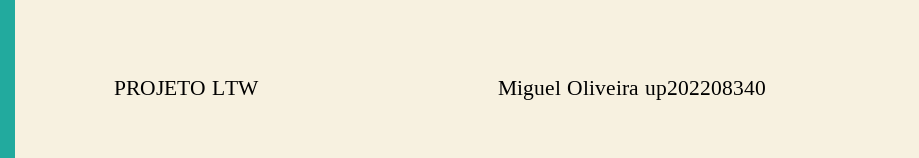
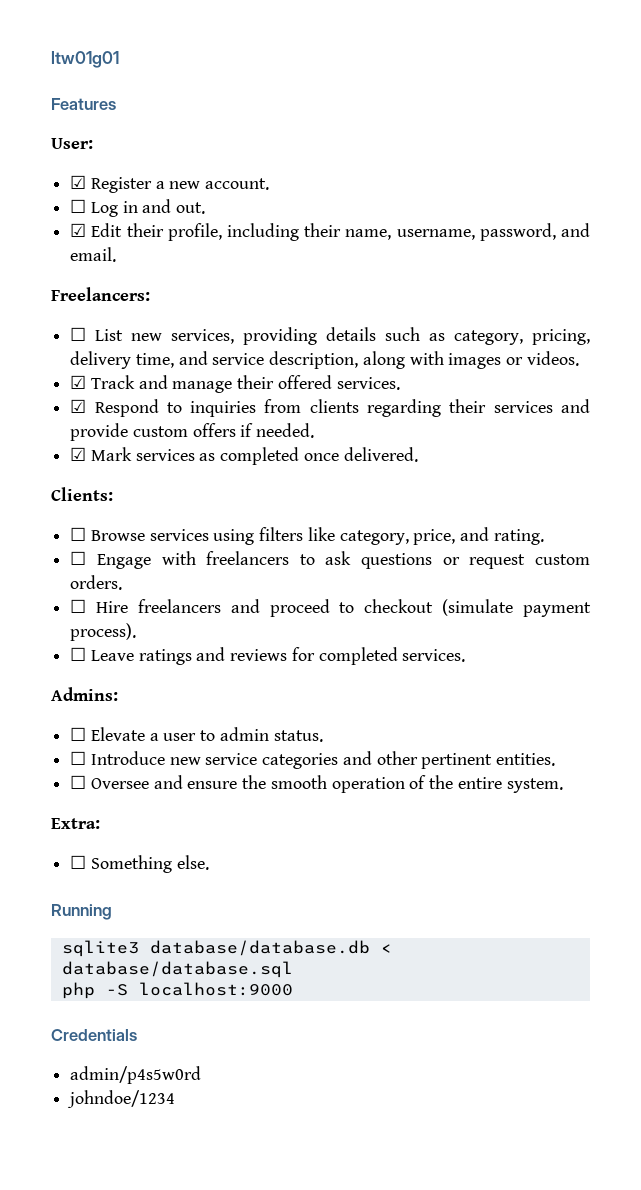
[114,81,259,95] [498,81,766,100] PROJETO LTW // Miguel Oliveira up202208340 -> [51,51,119,68] [51,98,116,110] [51,138,93,149] [70,175,270,193] [70,199,206,217] [70,223,591,241] [70,247,117,262] [51,287,150,301] [70,327,590,345] [70,351,579,369] [70,375,400,393] [70,399,590,417] [70,423,315,441] [70,447,418,465] [51,487,113,501] [70,527,544,545] [70,551,591,569] [70,575,123,590] [70,599,591,617] [70,623,137,641] [70,647,466,665] [51,687,118,701] [70,727,323,742] [70,751,556,769] [70,775,563,793] [51,818,100,829] [70,855,209,873] [51,904,112,920] [61,940,392,957] [61,961,293,978] [61,982,293,999] [51,1029,137,1041] [70,1066,202,1084] [67,1090,176,1108] ltw01g01 // Features // User: // ☑ Register a new account. // ☐ Log in and out. // ☑ Edit their profile, including their name, username, password, and email. // Freelancers: // ☐ List new services, providing details such as category, pricing, delivery time, and service description, along with images or videos. // ☑ Track and manage their offered services. // ☑ Respond to inquiries from clients regarding their services and provide custom offers if needed. // ☑ Mark services as completed once delivered. // Clients: // ☐ Browse services using filters like category, price, and rating. // ☐ Engage with freelancers to ask questions or request custom orders. // ☐ Hire freelancers and proceed to checkout (simulate payment process). // ☐ Leave ratings and reviews for completed services. // Admins: // ☐ Elevate a user to admin status. // ☐ Introduce new service categories and other pertinent entities. // ☐ Oversee and ensure the smooth operation of the entire system. // Extra: // ☐ Something else. // Running // sqlite3 database/database.db < database/database.sql // php -S localhost:9000 // Credentials // admin/p4s5w0rd // johndoe/1234

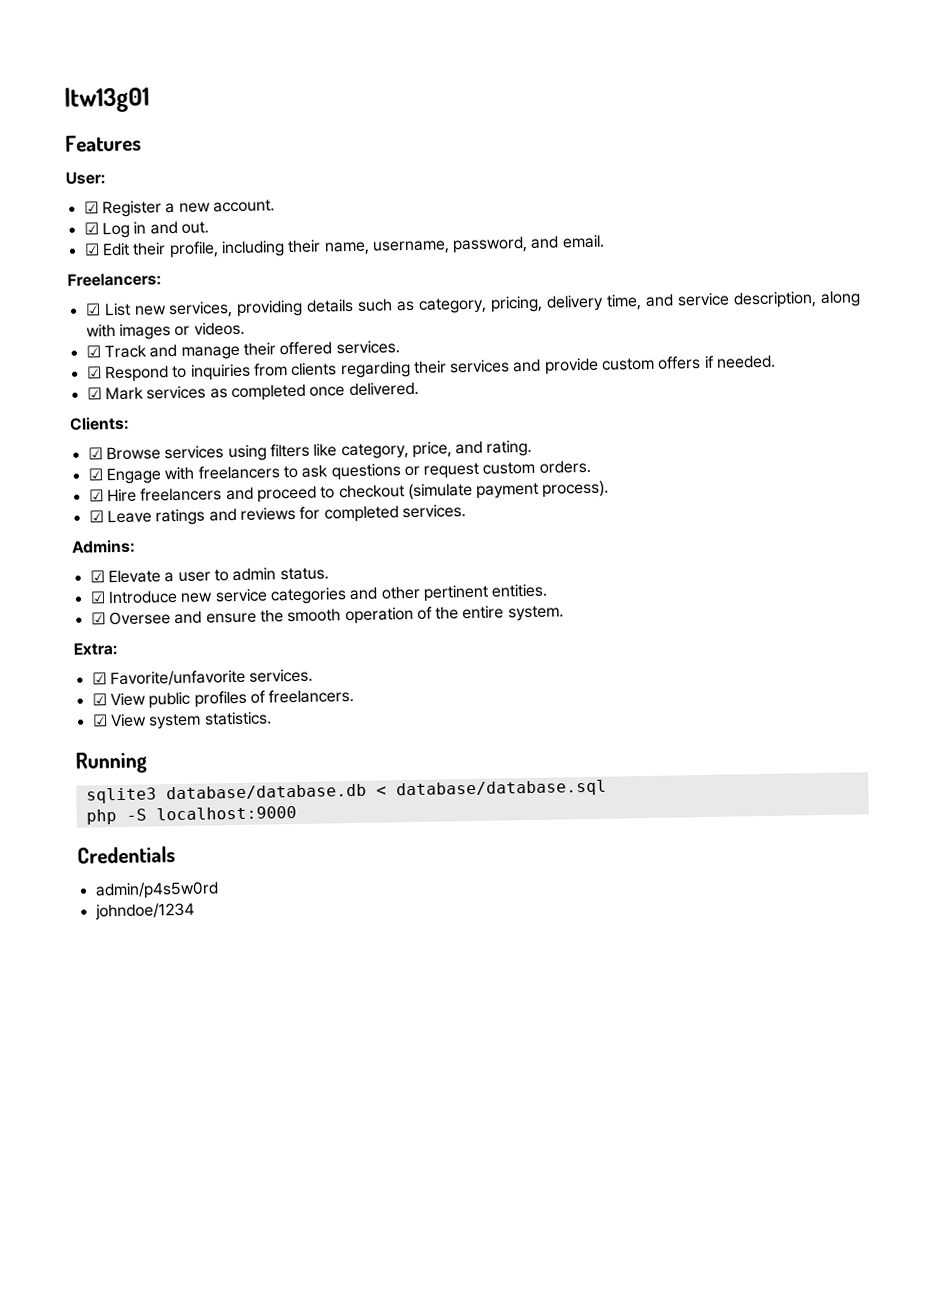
[51,51,119,68] ltw01g01 -> [64,86,150,113] ltw13g01
[70,199,87,213] ☐ -> [83,222,99,235] ☑
[70,327,87,341] ☐ -> [84,303,101,316] ☑
[70,527,87,541] ☐ -> [87,447,103,460] ☑
[70,551,87,565] ☐ -> [87,468,103,481] ☑
[70,599,87,613] ☐ -> [88,489,104,502] ☑
[70,647,87,661] ☐ -> [88,510,104,523] ☑
[70,727,87,741] ☐ -> [89,570,105,583] ☑
[70,751,87,765] ☐ -> [89,591,106,604] ☑
[70,775,87,789] ☐ -> [90,612,106,625] ☑
[70,855,209,873] ☐ Something else. -> [91,668,314,687] [91,688,355,709] [91,711,272,730] ☑ Favorite/unfavorite services. // ☑ View public profiles of freelancers. // ☑ View system statistics.

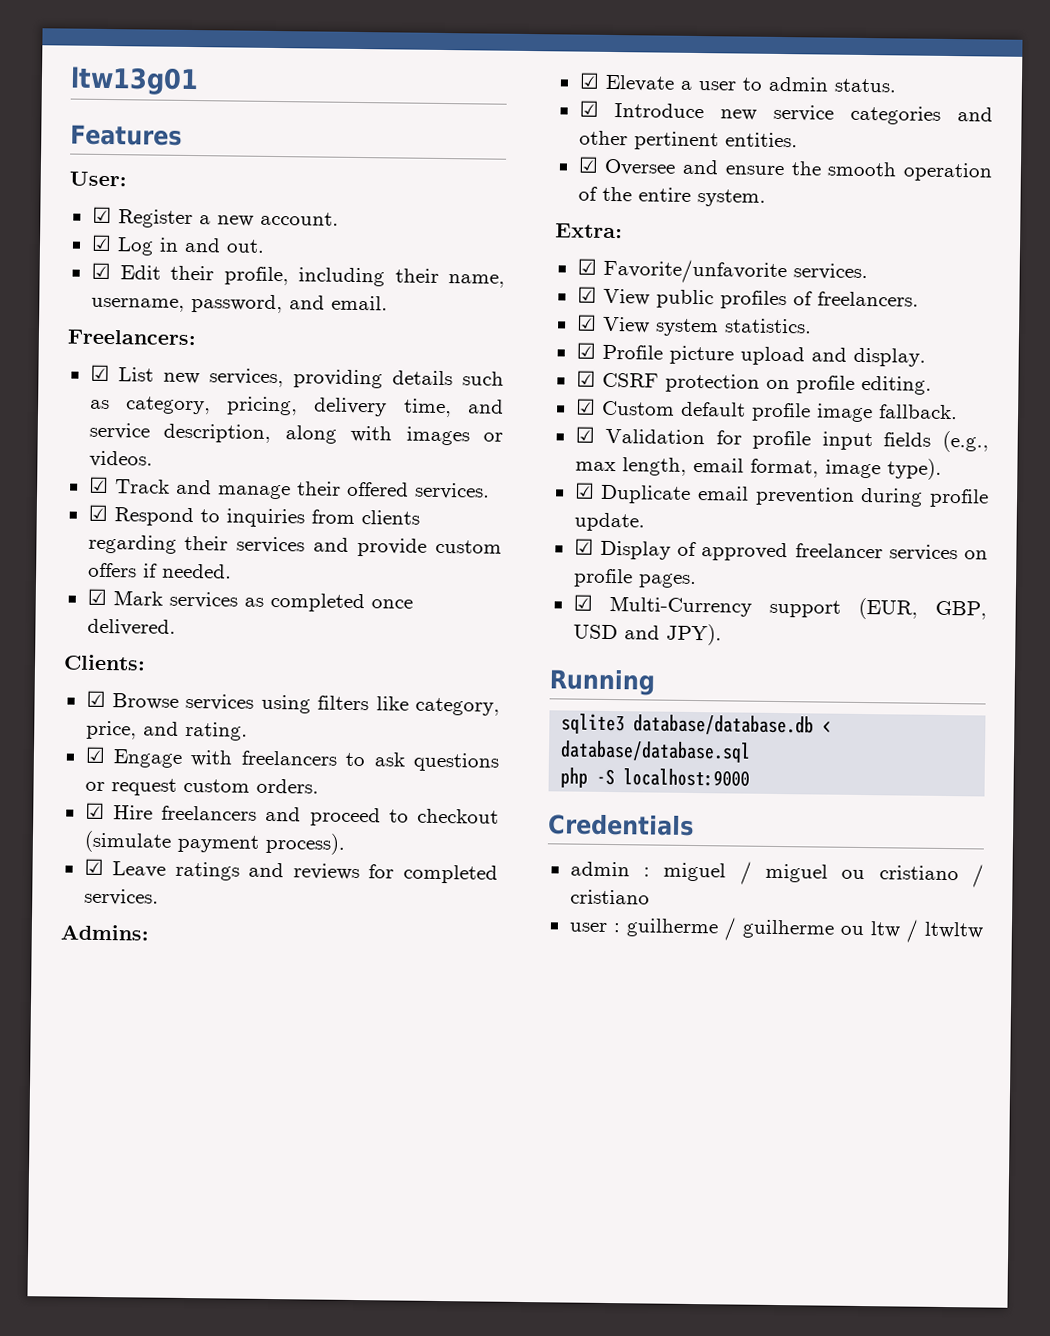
(272, 718) none -> [575,342,926,367] [575,370,932,395] [575,398,958,423] [574,426,989,453] [574,457,942,480] [574,482,989,508] [573,512,645,532] [573,538,988,562] [572,568,697,589] [572,594,987,620] [572,623,722,646] // ☑ Profile picture upload and display. // ☑ CSRF protection on profile editing. // ☑ Custom default profile image fallback. // ☑ Validation for profile input fields (e.g., max length, email format, image type). // ☑ Duplicate email prevention during profile update. // ☑ Display of approved freelancer services on profile pages. // ☑ Multi-Currency support (EUR, GBP, USD and JPY).
[94,881,219,900] [94,902,195,921] admin/p4s5w0rd // johndoe/1234 -> [569,861,984,888] [569,889,650,905] [568,917,984,943] admin : miguel / miguel ou cristiano / cristiano // user : guilherme / guilherme ou ltw / ltwltw

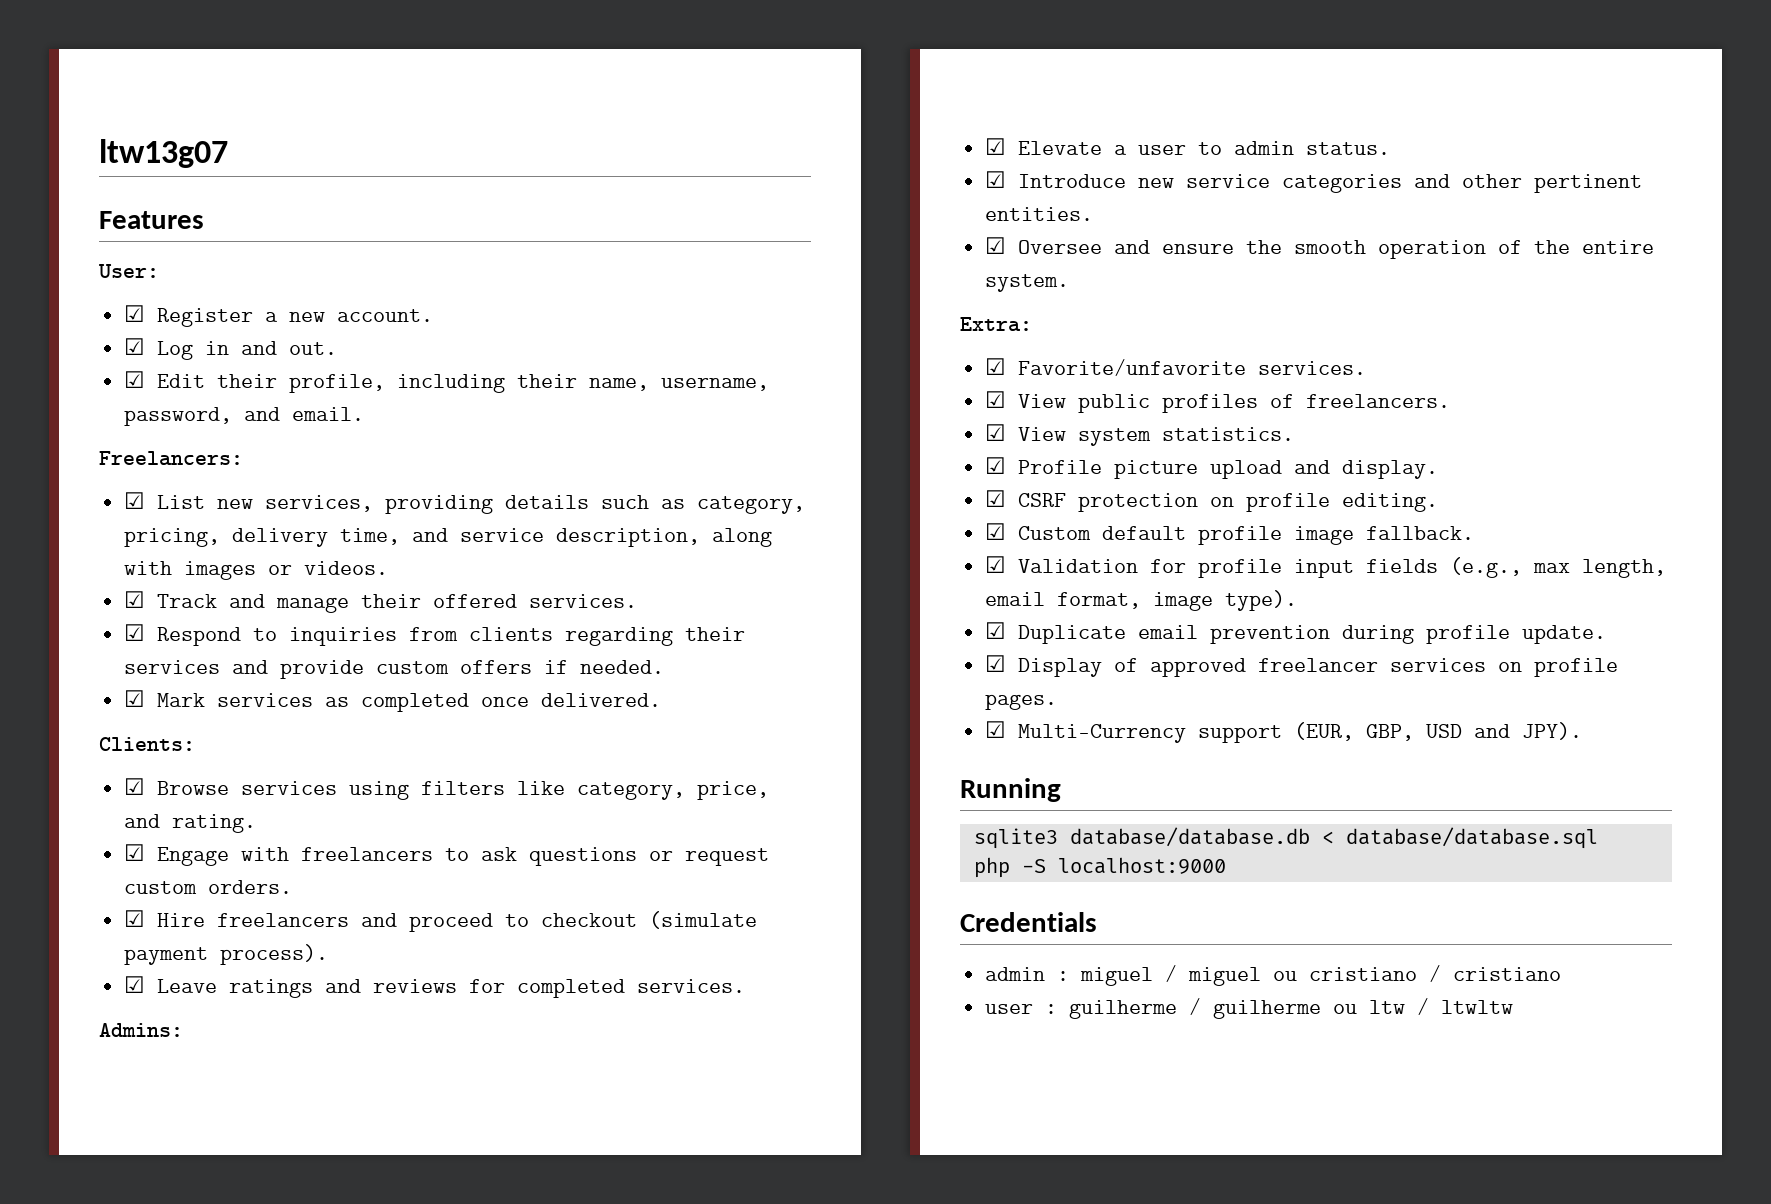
[70,66,199,96] ltw13g01 -> [99,139,228,168] ltw13g07

